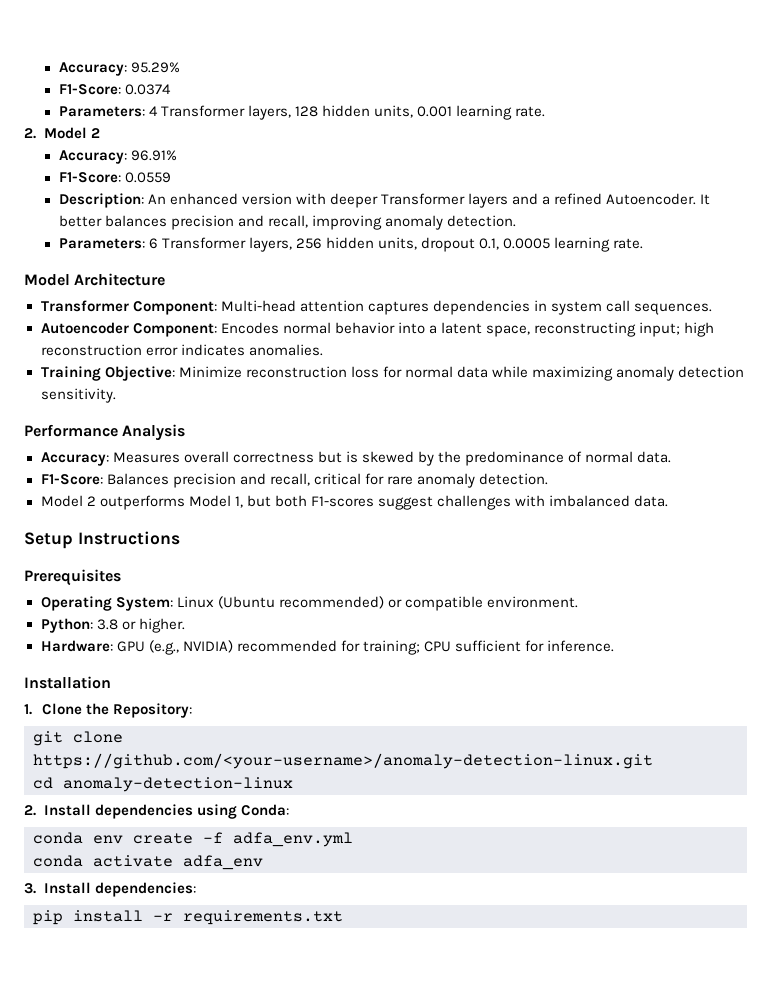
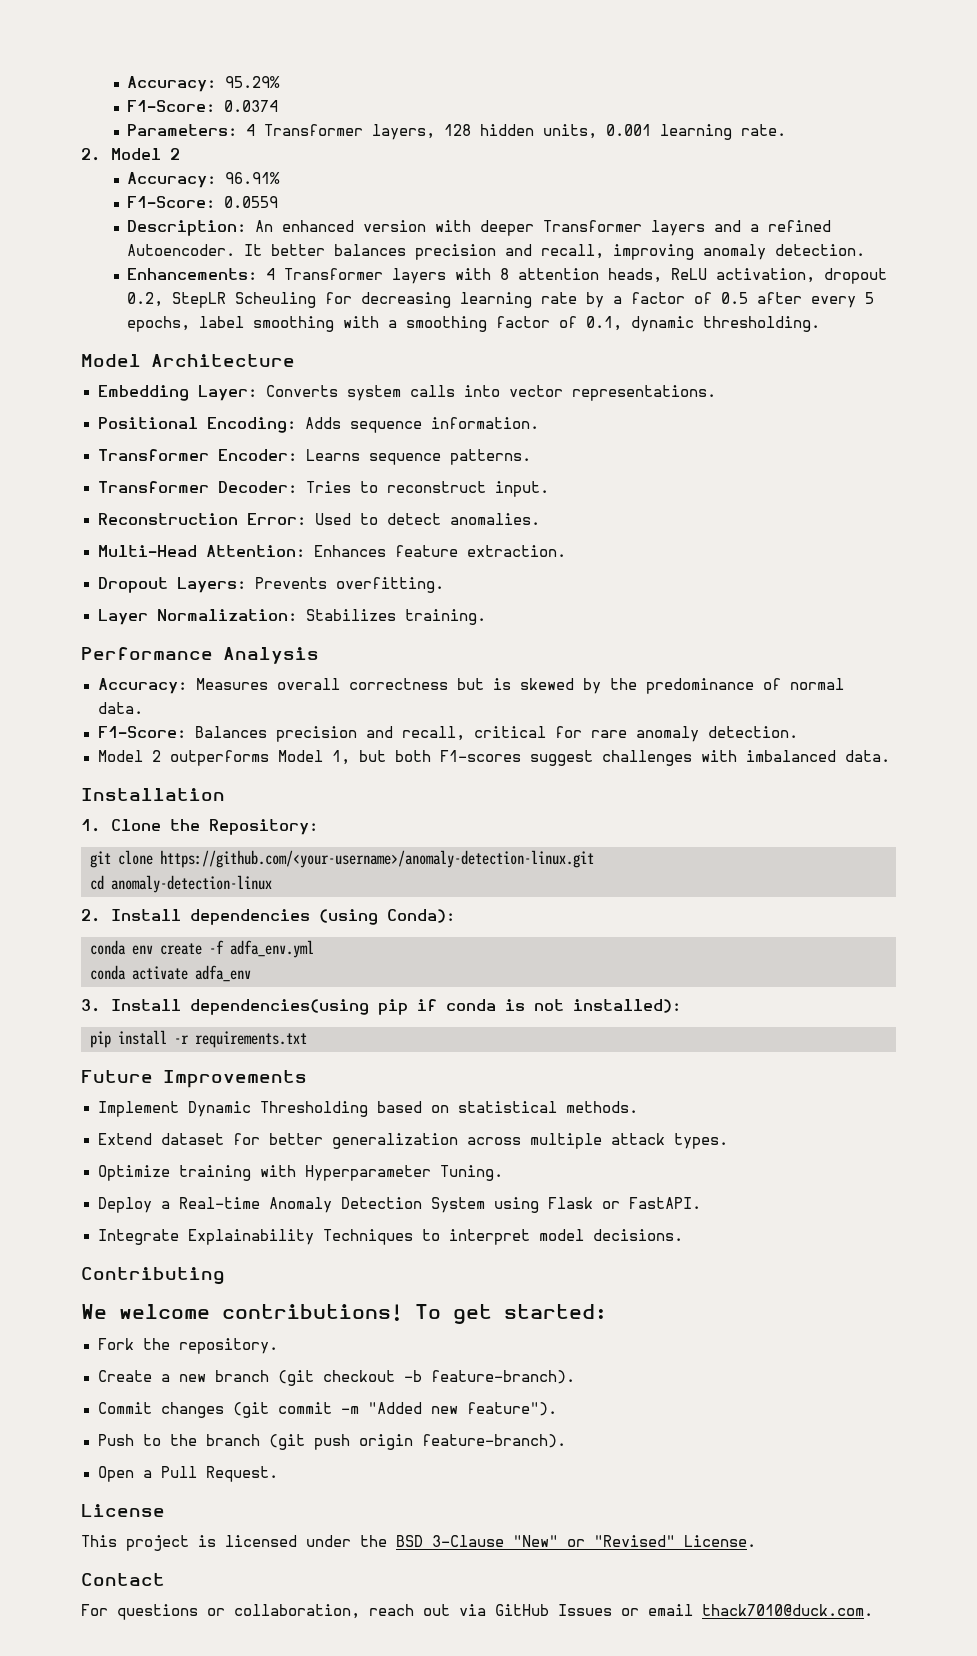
[58,237,644,252] [24,273,166,286] [40,300,712,315] [40,322,715,337] [40,344,323,356] [40,366,745,381] [40,388,116,403] Parameters: 6 Transformer layers, 256 hidden units, dropout 0.1, 0.0005 learning rate. // Model Architecture // Transformer Component: Multi-head attention captures dependencies in system call sequences. // Autoencoder Component: Encodes normal behavior into a latent space, reconstructing input; high reconstruction error indicates anomalies. // Training Objective: Minimize reconstruction loss for normal data while maximizing anomaly detection sensitivity. -> [127,268,888,284] [127,292,875,308] [127,316,821,332] [81,354,295,367] [97,385,716,401] [97,417,539,433] [97,449,531,465] [97,481,549,497] [97,513,540,525] [97,545,566,557] [97,577,444,593] [97,609,486,625] Enhancements: 4 Transformer layers with 8 attention heads, ReLU activation, dropout 0.2, StepLR Scheuling for decreasing learning rate by a factor of 0.5 after every 5 epochs, label smoothing with a smoothing factor of 0.1, dynamic thresholding. // Model Architecture // Embedding Layer: Converts system calls into vector representations. // Positional Encoding: Adds sequence information. // Transformer Encoder: Learns sequence patterns. // Transformer Decoder: Tries to reconstruct input. // Reconstruction Error: Used to detect anomalies. // Multi-Head Attention: Enhances feature extraction. // Dropout Layers: Prevents overfitting. // Layer Normalization: Stabilizes training.
[24,531,180,549] [24,569,121,586] [40,596,578,611] [40,618,185,633] [40,640,614,655] // Setup Instructions // Prerequisites // Operating System: Linux (Ubuntu recommended) or compatible environment. // Python: 3.8 or higher. // Hardware: GPU (e.g., NVIDIA) recommended for training; CPU sufficient for inference. -> (890, 756) none
[196,804,289,819] using Conda: -> [318,909,455,925] (using Conda):
[94,882,196,897] [33,910,343,925] dependencies: // pip install -r requirements.txt -> [189,999,681,1015] [90,1030,307,1048] [81,1070,307,1088] [97,1101,638,1117] [97,1133,728,1149] [97,1165,503,1181] [97,1197,701,1213] [97,1229,683,1245] [81,1267,225,1285] [81,1304,607,1324] [97,1338,278,1354] [97,1370,575,1386] [97,1402,557,1418] [97,1434,566,1450] [97,1466,278,1482] [81,1504,165,1517] [81,1535,756,1551] [81,1573,165,1586] [81,1604,873,1620] dependencies(using pip if conda is not installed): // pip install -r requirements.txt // Future Improvements // Implement Dynamic Thresholding based on statistical methods. // Extend dataset for better generalization across multiple attack types. // Optimize training with Hyperparameter Tuning. // Deploy a Real-time Anomaly Detection System using Flask or FastAPI. // Integrate Explainability Techniques to interpret model decisions. // Contributing // We welcome contributions! To get started: // Fork the repository. // Create a new branch (git checkout -b feature-branch). // Commit changes (git commit -m "Added new feature"). // Push to the branch (git push origin feature-branch). // Open a Pull Request. // License // This project is licensed under the BSD 3-Clause "New" or "Revised" License. // Contact // For questions or collaboration, reach out via GitHub Issues or email thack7010@duck.com.

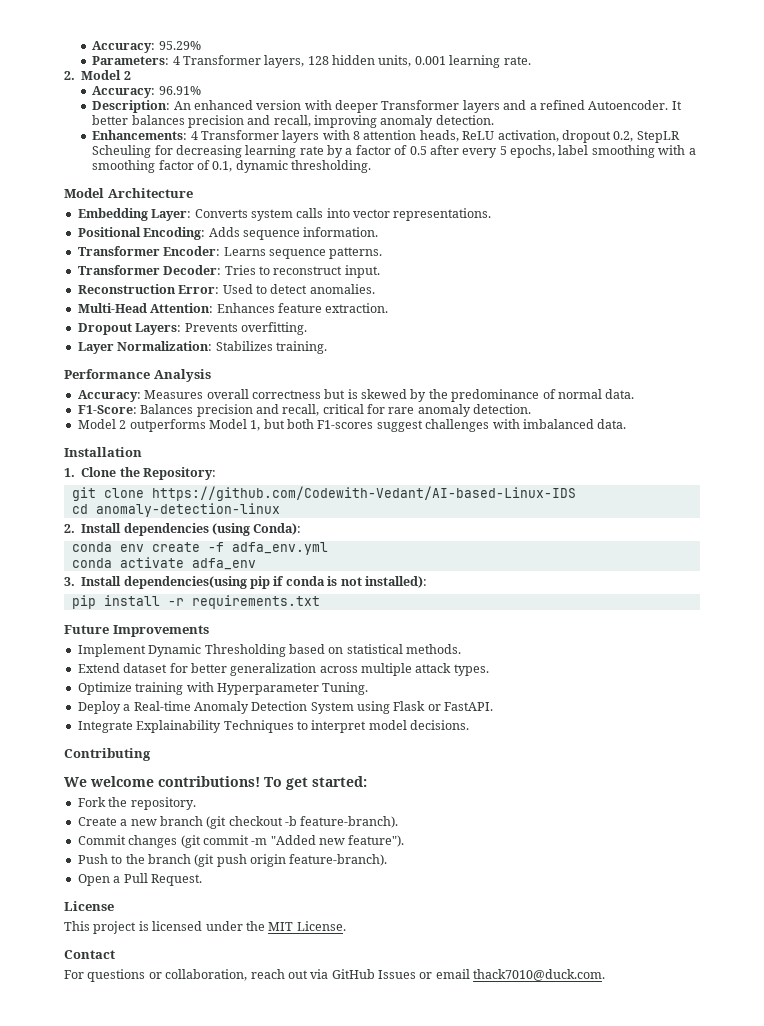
[127,100,279,112] // F1-Score: 0.0374 -> (201, 45) none
[127,196,279,208] // F1-Score: 0.0559 -> (201, 90) none
[160,850,594,868] https://github.com/<your-username>/anomaly-detection-linux.git -> [151,486,576,501] https://github.com/Codewith-Vedant/AI-based-Linux-IDS
[396,1535,675,1547] BSD 3-Clause "New" or "Revised" -> [268,922,294,931] MIT

